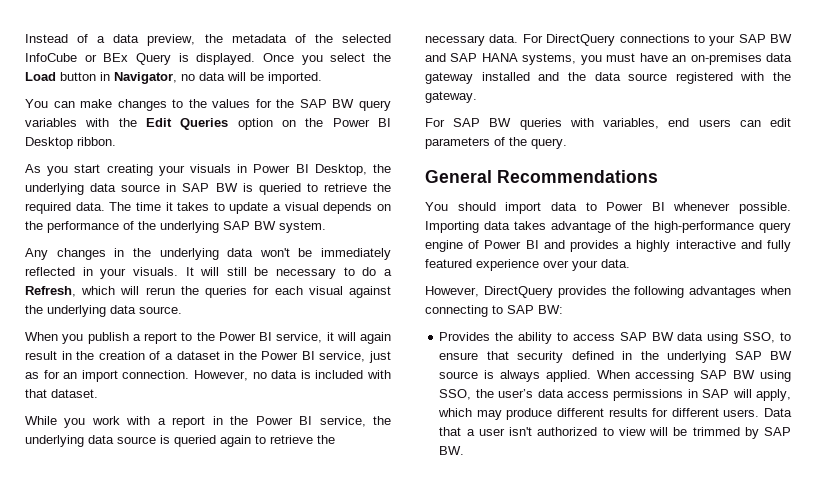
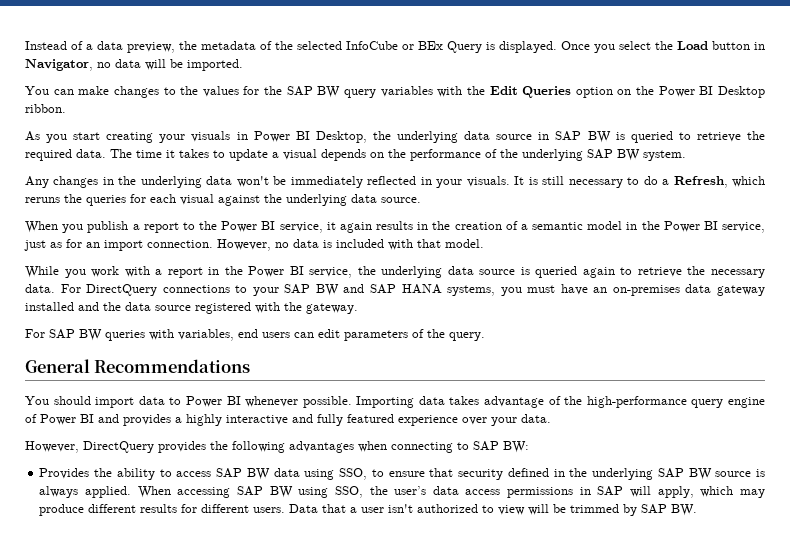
[200,267,269,276] will still be -> [528,176,565,185] is still
[120,286,175,295] will rerun -> [25,197,60,203] reruns
[336,332,391,344] [25,351,57,360] will again result -> [339,221,414,233] again results
[176,351,220,360] dataset -> [532,221,623,230] semantic model
[51,389,98,398] dataset. -> [445,239,484,248] model.

